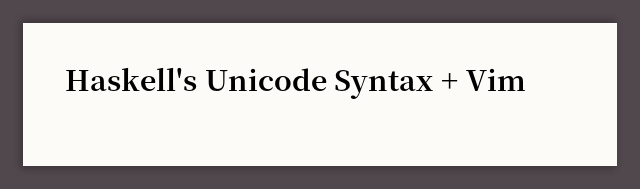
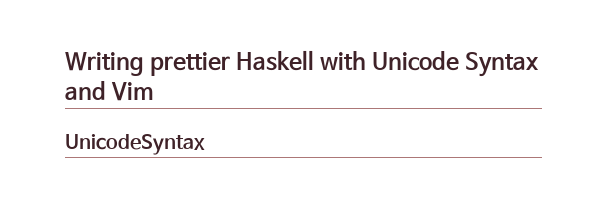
[65,67,197,91] Haskell's -> [65,50,367,76] Writing prettier Haskell with
[441,73,459,91] + -> [65,81,106,100] and
(526, 79) none -> [65,134,205,155] // UnicodeSyntax

